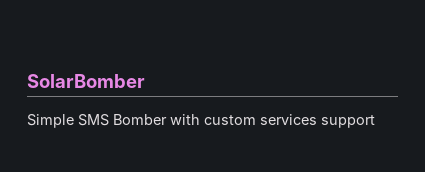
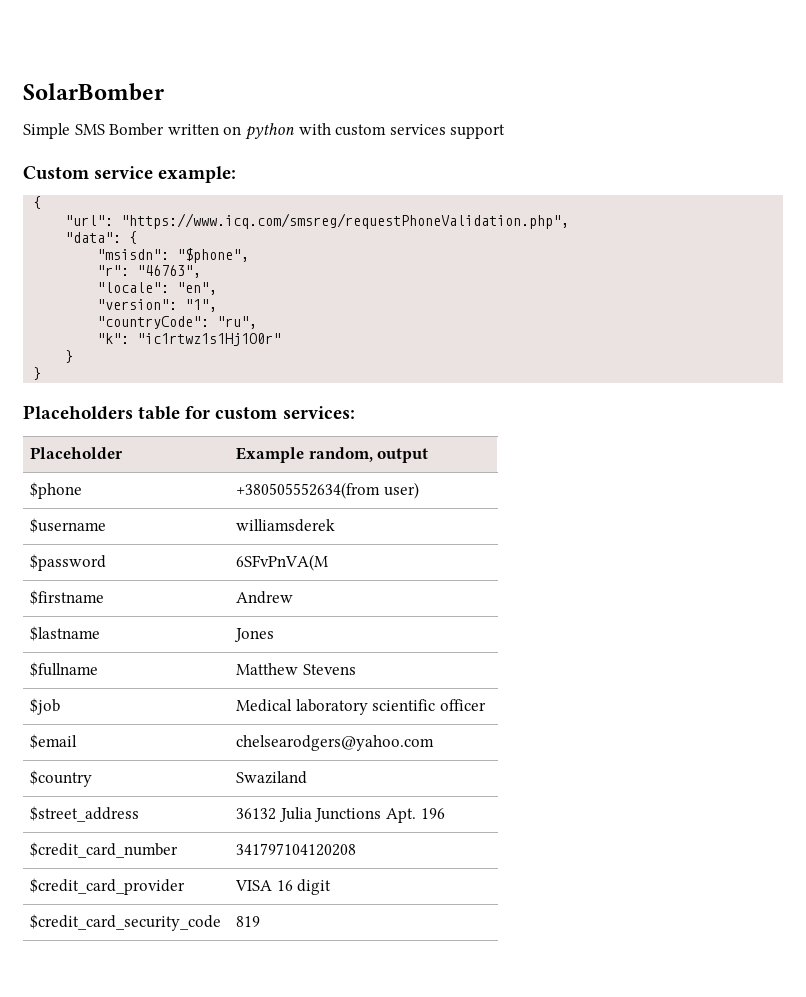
(167, 119) none -> [167,123,294,140] written on python
(375, 121) none -> [23,166,237,183] [33,196,42,209] [65,213,570,229] [65,231,138,244] [97,248,250,263] [97,265,202,278] [97,282,218,295] [97,299,218,312] [97,316,258,329] [97,333,282,346] [65,350,74,363] [33,367,42,380] [23,405,355,420] [30,447,124,459] [236,447,429,463] [30,482,83,499] [236,482,419,499] [30,518,107,533] [236,519,336,532] [30,554,107,571] [236,554,329,571] [30,590,105,605] [236,591,294,604] [30,626,101,641] [234,628,275,642] [30,662,99,677] [236,663,356,675] [30,698,61,715] [236,699,487,715] [30,734,78,749] [236,735,435,751] [30,770,93,787] [236,771,308,784] [30,806,140,822] [236,807,445,823] [30,842,179,858] [236,843,357,856] [30,878,186,895] [235,879,332,895] [30,914,222,931] [236,916,261,927] // Custom service example: // { // "url": "https://www.icq.com/smsreg/requestPhoneValidation.php", // "data": { // "msisdn": "$phone", // "r": "46763", // "locale": "en", // "version": "1", // "countryCode": "ru", // "k": "ic1rtwz1s1Hj1O0r" // } // } // Placeholders table for custom services: // Placeholder | Example random, output // $phone | +380505552634(from user) // $username | williamsderek // $password | 6SFvPnVA(M // $firstname | Andrew // $lastname | Jones // $fullname | Matthew Stevens // $job | Medical laboratory scientific officer // $email | chelsearodgers@yahoo.com // $country | Swaziland // $street_address | 36132 Julia Junctions Apt. 196 // $credit_card_number | 341797104120208 // $credit_card_provider | VISA 16 digit // $credit_card_security_code | 819

